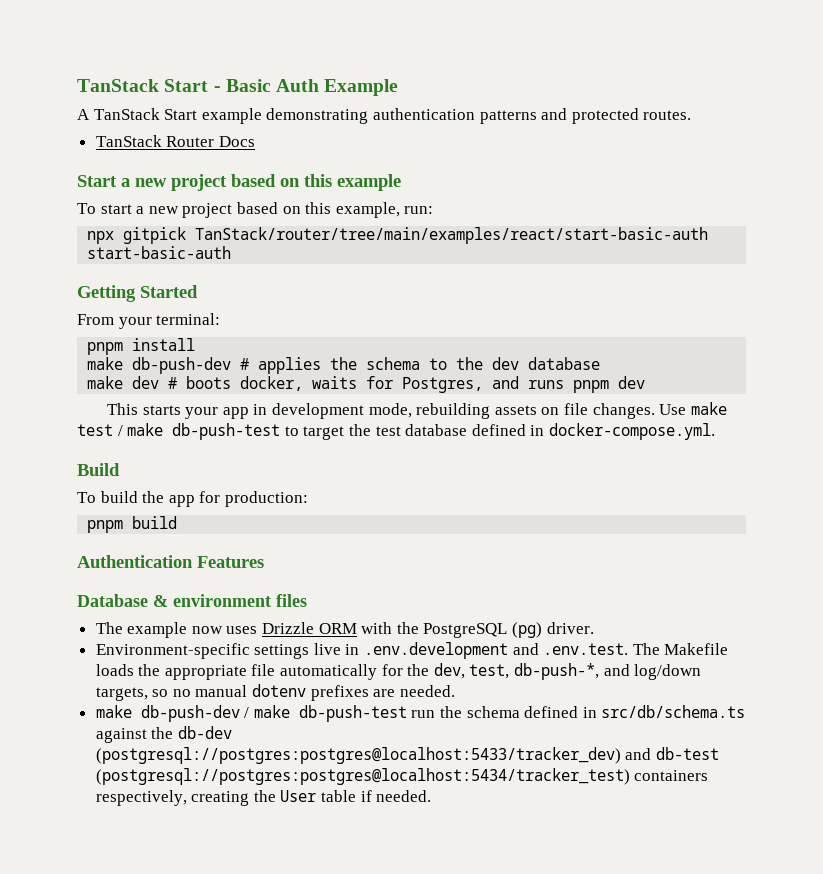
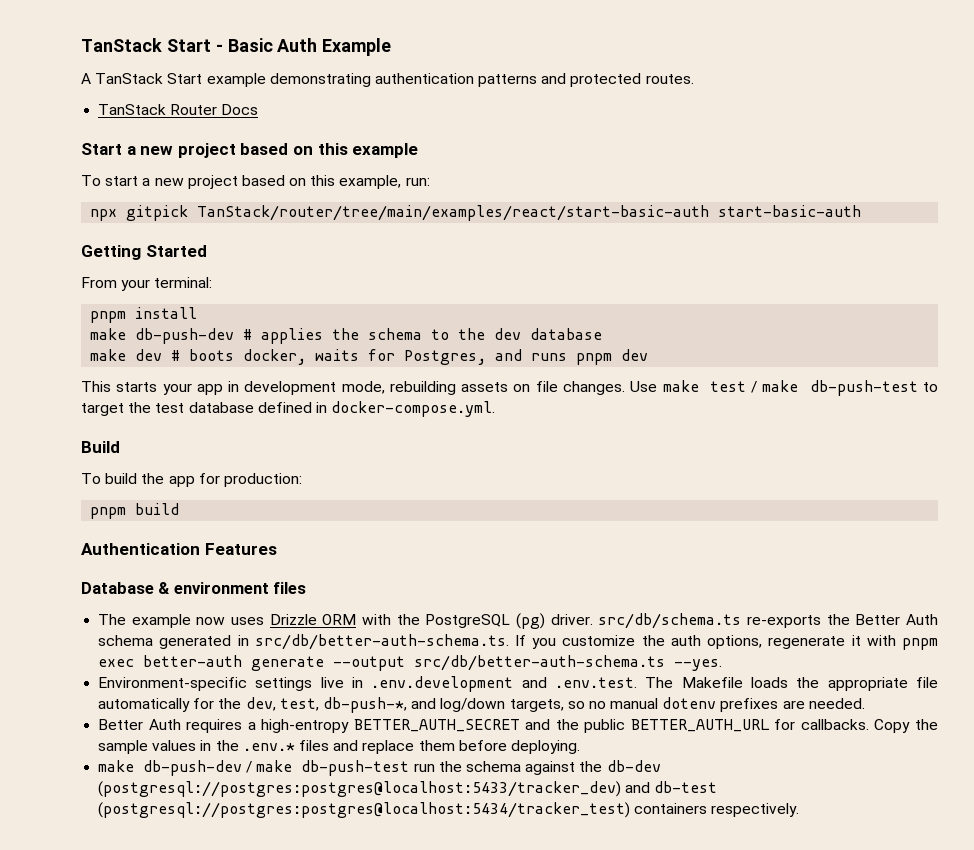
(594, 628) none -> [598,613,938,629] [98,634,938,650] [98,655,723,671] src/db/schema.ts re-exports the Better Auth schema generated in src/db/better-auth-schema.ts. If you customize the auth options, regenerate it with pnpm exec better-auth generate --output src/db/better-auth-schema.ts --yes.
(455, 691) none -> [98,719,938,733] [98,740,580,754] // Better Auth requires a high-entropy BETTER_AUTH_SECRET and the public BETTER_AUTH_URL for callbacks. Copy the sample values in the .env.* files and replace them before deploying.
[524,705,746,718] defined in src/db/schema.ts -> (521, 766) none
[95,790,432,806] respectively, creating the User table if needed. -> [711,803,800,817] respectively.

